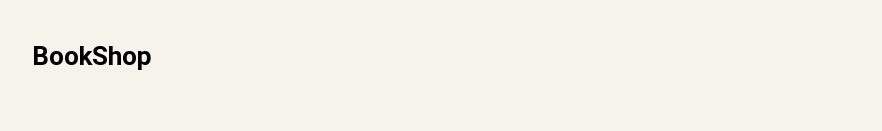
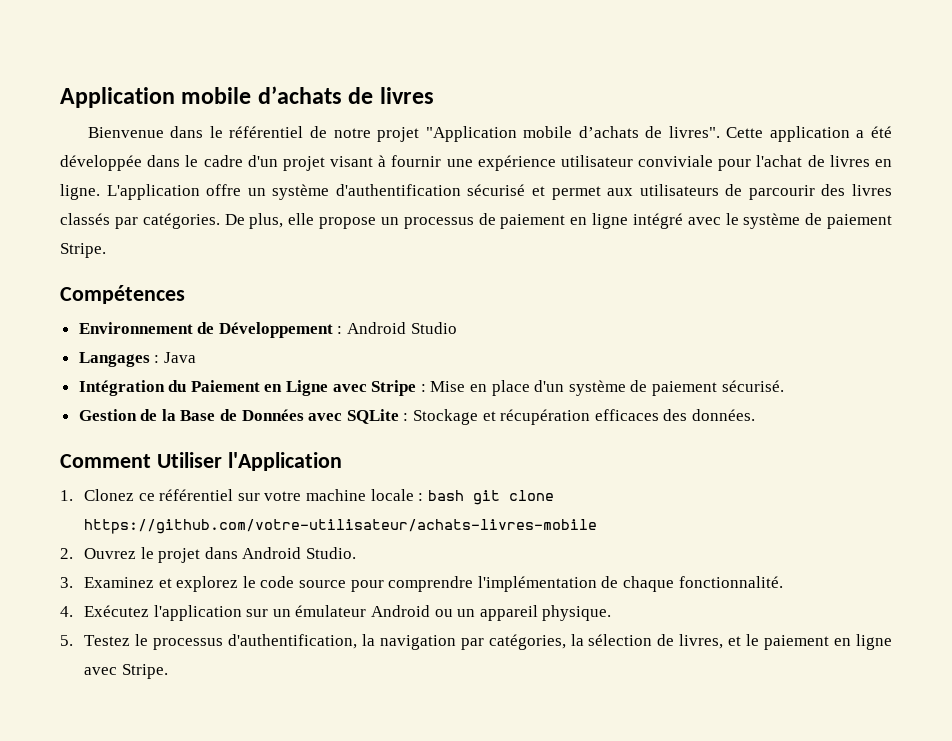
[32,46,152,70] BookShop -> [60,86,434,108] [87,126,893,142] [60,155,892,171] [60,184,892,200] [60,213,893,229] [60,243,106,258] [60,285,185,304] [78,322,457,338] [78,352,196,367] [78,380,784,396] [78,409,755,425] [60,452,342,471] [60,489,554,505] [84,519,598,534] [60,547,356,563] [60,576,783,592] [60,605,612,621] [60,634,893,650] [84,664,168,679] Application mobile d’achats de livres // Bienvenue dans le référentiel de notre projet "Application mobile d’achats de livres". Cette application a été développée dans le cadre d'un projet visant à fournir une expérience utilisateur conviviale pour l'achat de livres en ligne. L'application offre un système d'authentification sécurisé et permet aux utilisateurs de parcourir des livres classés par catégories. De plus, elle propose un processus de paiement en ligne intégré avec le système de paiement Stripe. // Compétences // Environnement de Développement : Android Studio // Langages : Java // Intégration du Paiement en Ligne avec Stripe : Mise en place d'un système de paiement sécurisé. // Gestion de la Base de Données avec SQLite : Stockage et récupération efficaces des données. // Comment Utiliser l'Application // 1. Clonez ce référentiel sur votre machine locale : bash git clone https://github.com/votre-utilisateur/achats-livres-mobile // 2. Ouvrez le projet dans Android Studio. // 3. Examinez et explorez le code source pour comprendre l'implémentation de chaque fonctionnalité. // 4. Exécutez l'application sur un émulateur Android ou un appareil physique. // 5. Testez le processus d'authentification, la navigation par catégories, la sélection de livres, et le paiement en ligne avec Stripe.

